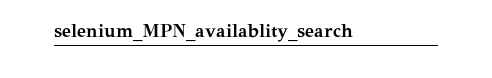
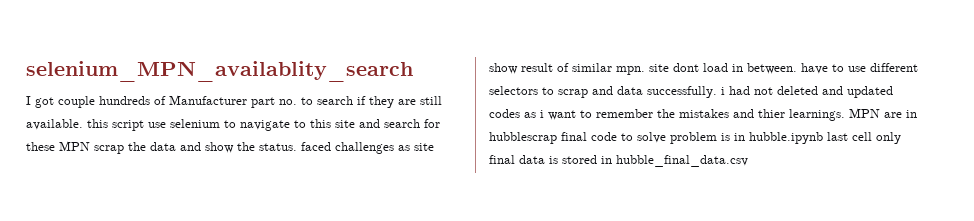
(353, 33) none -> [26,95,442,108] [26,119,440,131] [26,141,434,154] [489,63,918,75] [489,86,893,98] [489,108,917,121] [489,132,901,144] [489,155,748,167] // I got couple hundreds of Manufacturer part no. to search if they are still available. this script use selenium to navigate to this site and search for these MPN scrap the data and show the status. faced challenges as site show result of similar mpn. site dont load in between. have to use different selectors to scrap and data successfully. i had not deleted and updated codes as i want to remember the mistakes and thier learnings. MPN are in hubblescrap final code to solve problem is in hubble.ipynb last cell only final data is stored in hubble_final_data.csv

